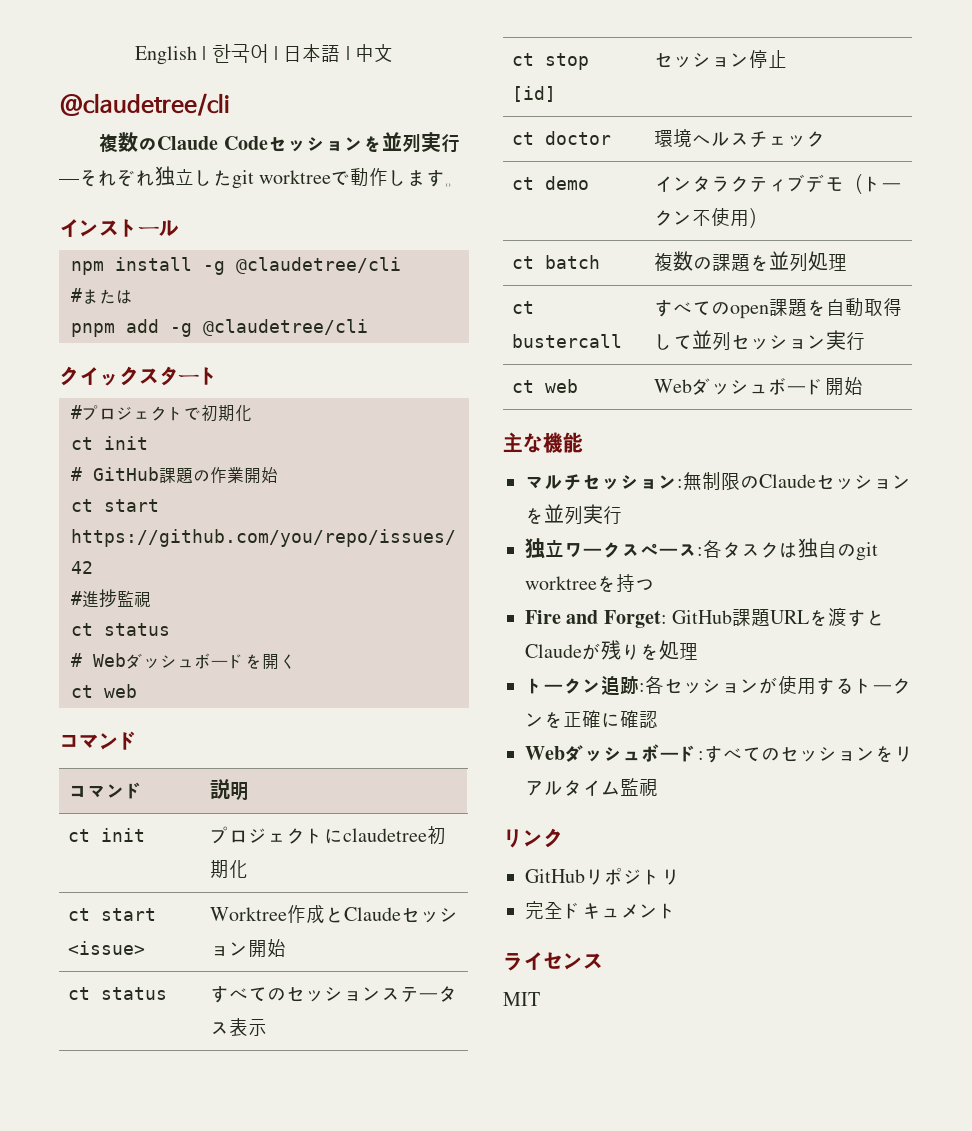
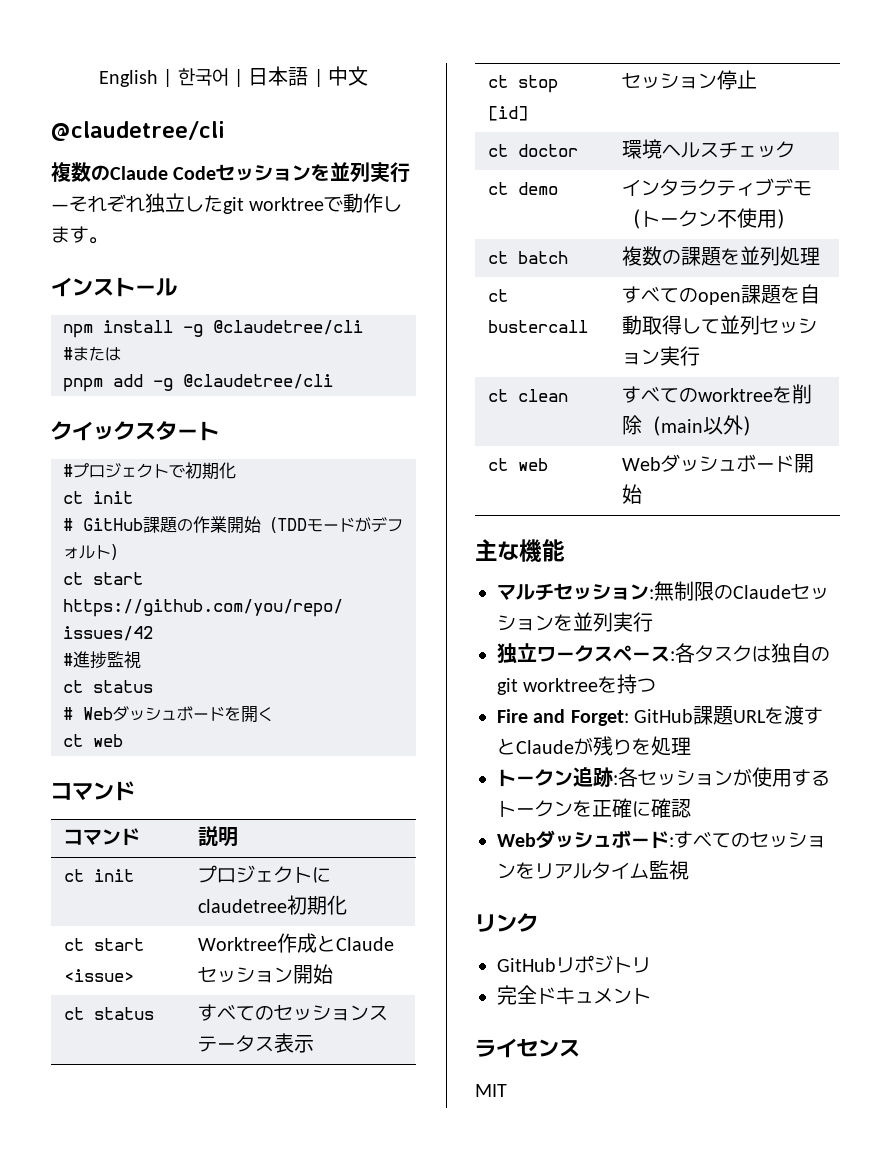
(278, 475) none -> [261,517,403,533] [63,544,127,560] （TDDモードがデフォルト）
(866, 341) none -> [488,389,569,402] [622,384,813,404] [622,415,763,436] // ct clean | すべてのworktreeを削除（main以外）

